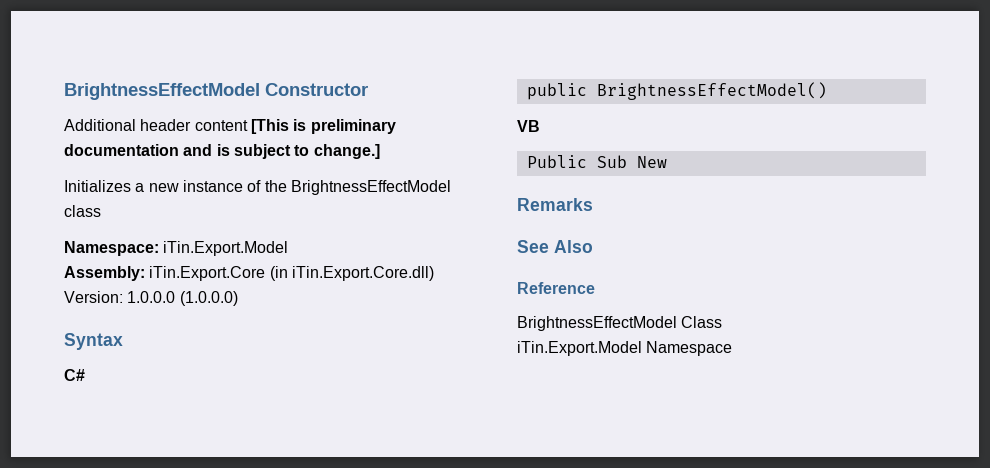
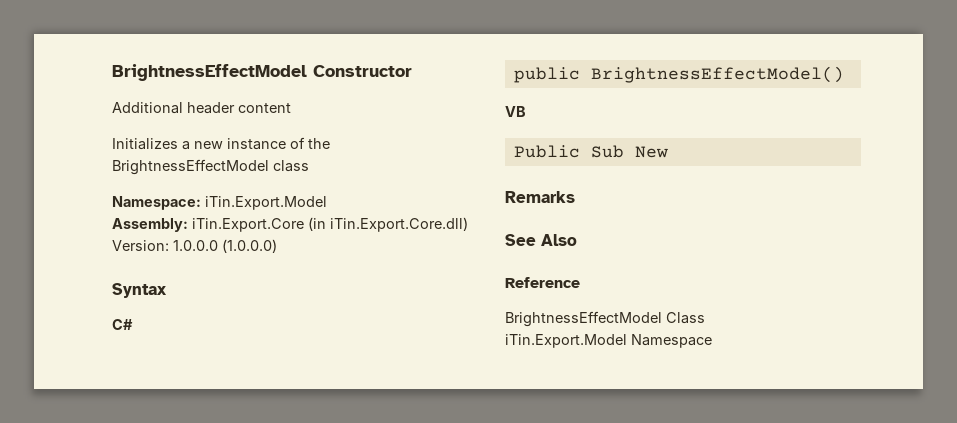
[250,119,396,134] [64,144,380,159] [This is preliminary documentation and is subject to change.] -> (291, 108) none

